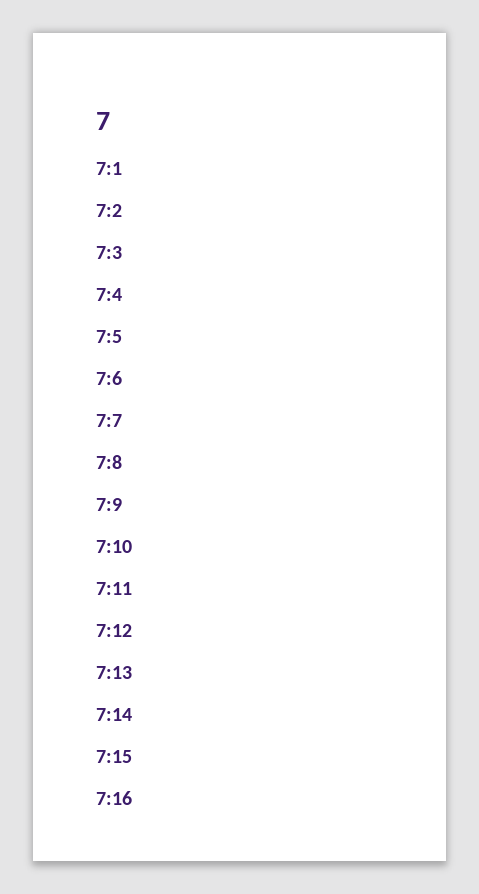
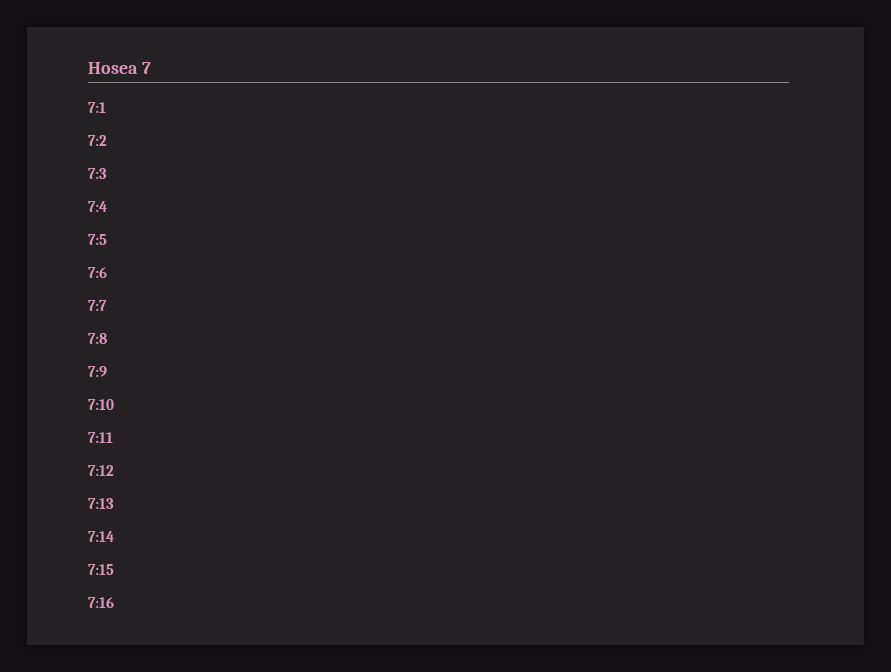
(96, 121) none -> [88,62,138,74] Hosea

